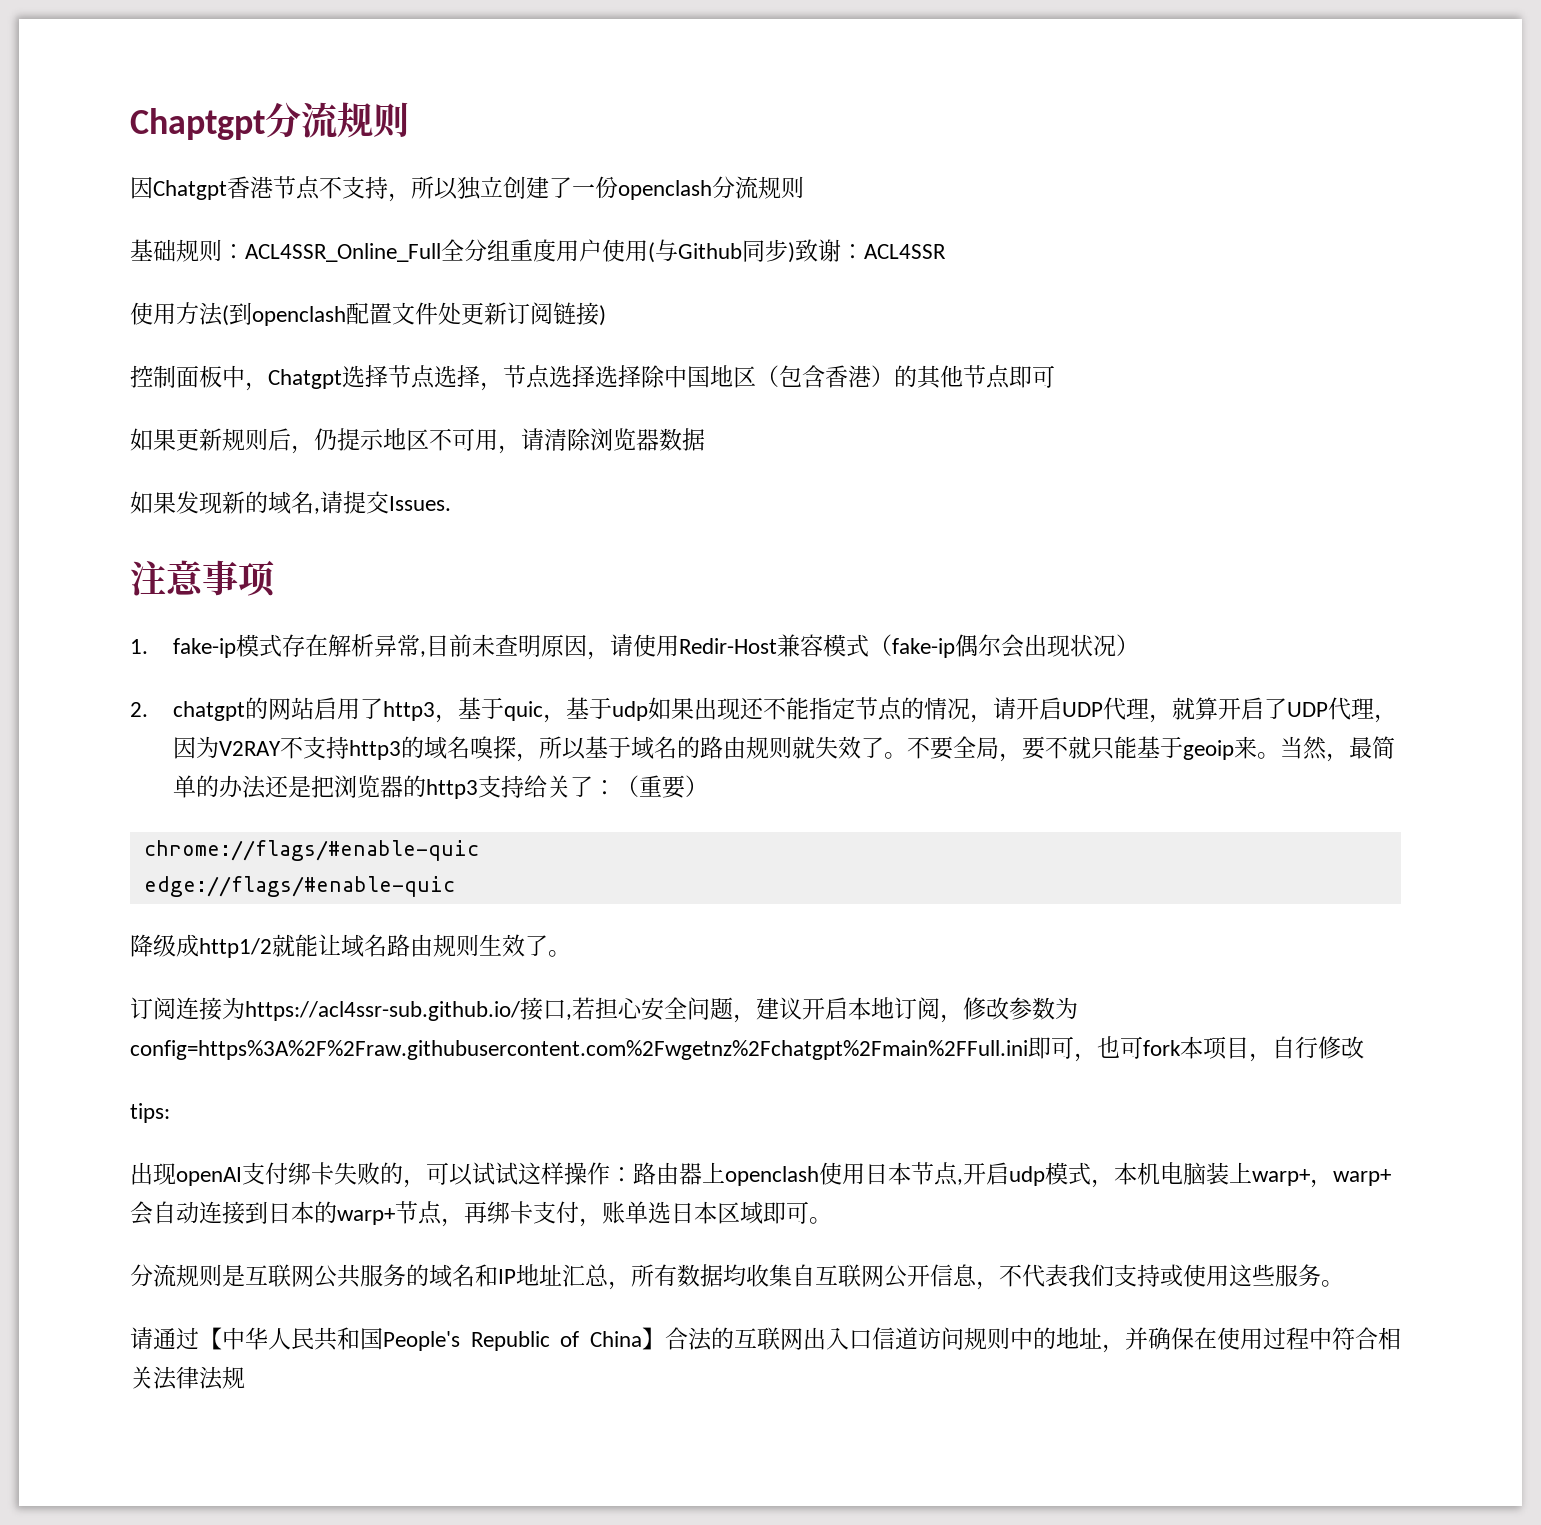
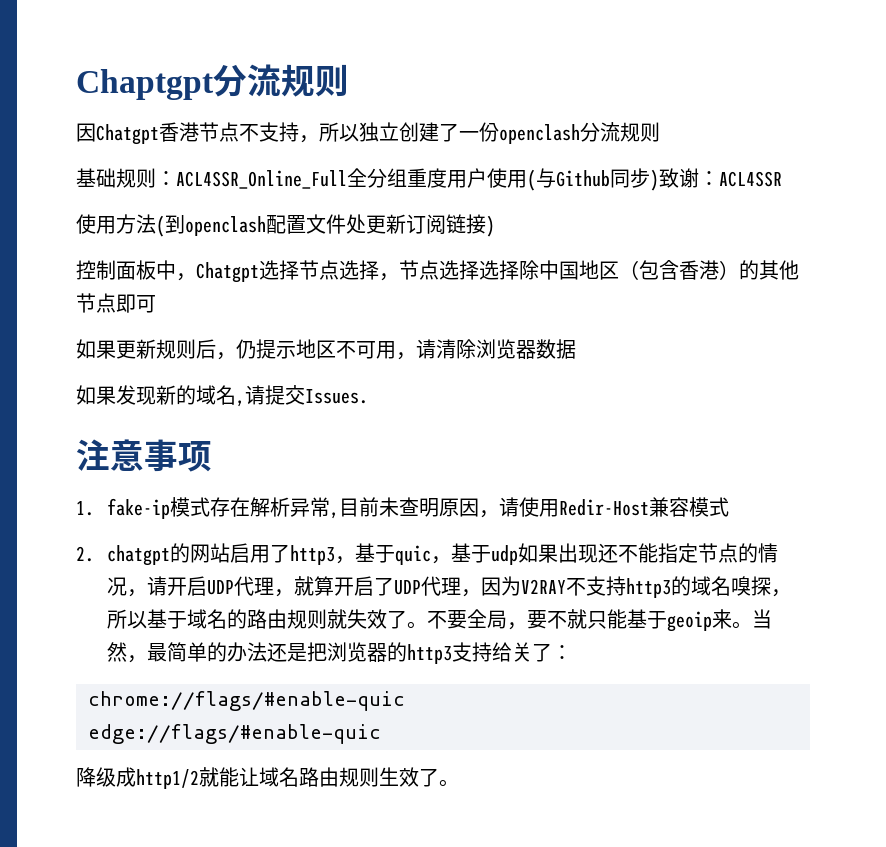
[869,634,1140,658] （fake-ip偶尔会出现状况） -> (729, 507) none
[616,775,709,799] （重要） -> (572, 652) none
[130,997,1078,1023] [130,1036,1364,1062] [130,1103,170,1123] [130,1162,1391,1188] [130,1201,832,1227] [130,1264,1344,1290] [130,1327,1401,1353] [130,1366,245,1390] // 订阅连接为https://acl4ssr-sub.github.io/接口,若担心安全问题，建议开启本地订阅，修改参数为config=https%3A%2F%2Fraw.githubusercontent.com%2Fwgetnz%2Fchatgpt%2Fmain%2FFull.ini即可，也可fork本项目，自行修改 // tips: // 出现openAI支付绑卡失败的，可以试试这样操作：路由器上openclash使用日本节点,开启udp模式，本机电脑装上warp+，warp+会自动连接到日本的warp+节点，再绑卡支付，账单选日本区域即可。 // 分流规则是互联网公共服务的域名和IP地址汇总，所有数据均收集自互联网公开信息，不代表我们支持或使用这些服务。 // 请通过【中华人民共和国People's Republic of China】合法的互联网出入口信道访问规则中的地址，并确保在使用过程中符合相关法律法规 -> (459, 783) none

